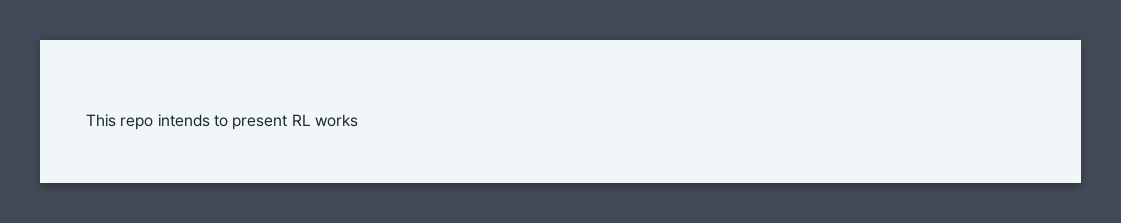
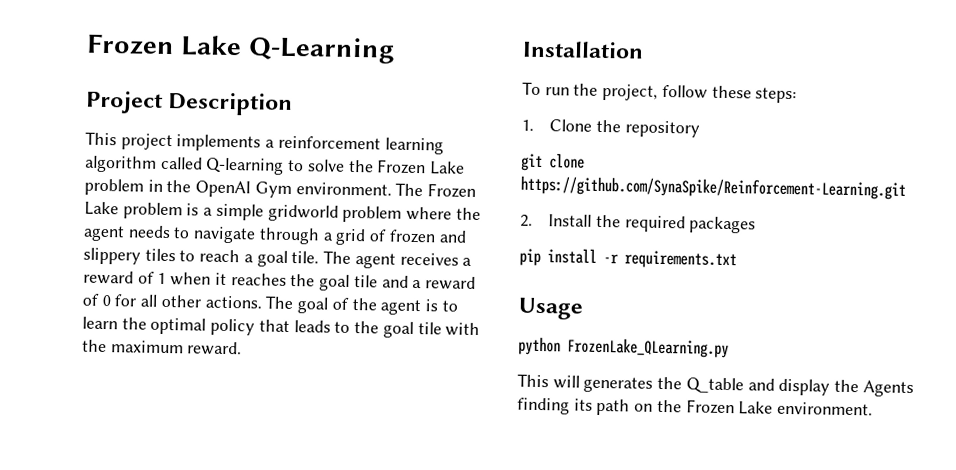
[86,114,358,130] This repo intends to present RL works -> [86,33,395,64] [85,90,294,117] [85,131,444,155] [84,155,466,175] [84,178,477,199] [84,201,481,223] [83,225,467,246] [83,247,473,269] [83,270,476,291] [82,293,458,316] [82,316,481,338] [82,339,243,356] [522,40,644,59] [522,81,798,104] [521,119,700,138] [521,153,585,172] [520,175,906,200] [520,214,757,234] [519,248,737,270] [518,297,583,320] [518,336,729,359] [517,373,914,398] [517,397,874,416] Frozen Lake Q-Learning // Project Description // This project implements a reinforcement learning algorithm called Q-learning to solve the Frozen Lake problem in the OpenAI Gym environment. The Frozen Lake problem is a simple gridworld problem where the agent needs to navigate through a grid of frozen and slippery tiles to reach a goal tile. The agent receives a reward of 1 when it reaches the goal tile and a reward of 0 for all other actions. The goal of the agent is to learn the optimal policy that leads to the goal tile with the maximum reward. // Installation // To run the project, follow these steps: // 1. Clone the repository // git clone https://github.com/SynaSpike/Reinforcement-Learning.git // 2. Install the required packages // pip install -r requirements.txt // Usage // python FrozenLake_QLearning.py // This will generates the Q_table and display the Agents finding its path on the Frozen Lake environment.

